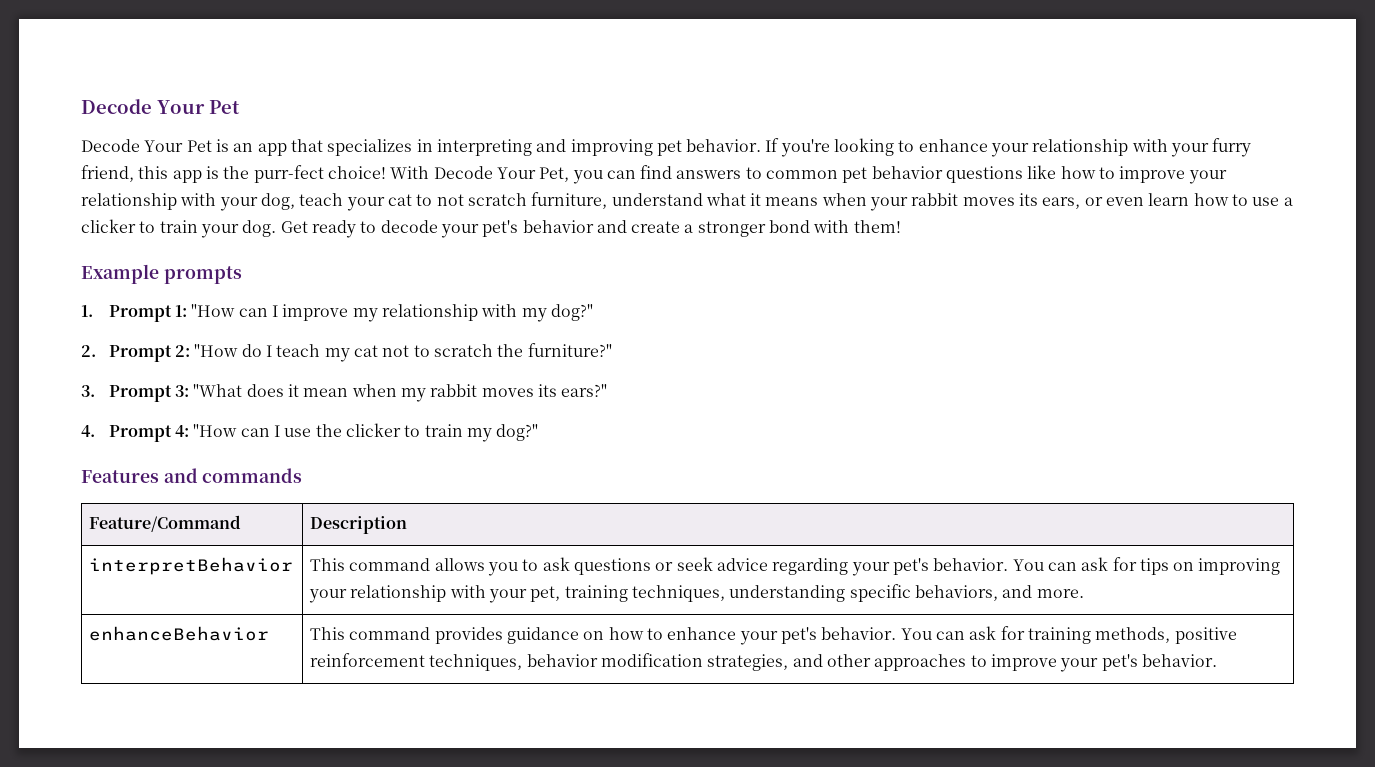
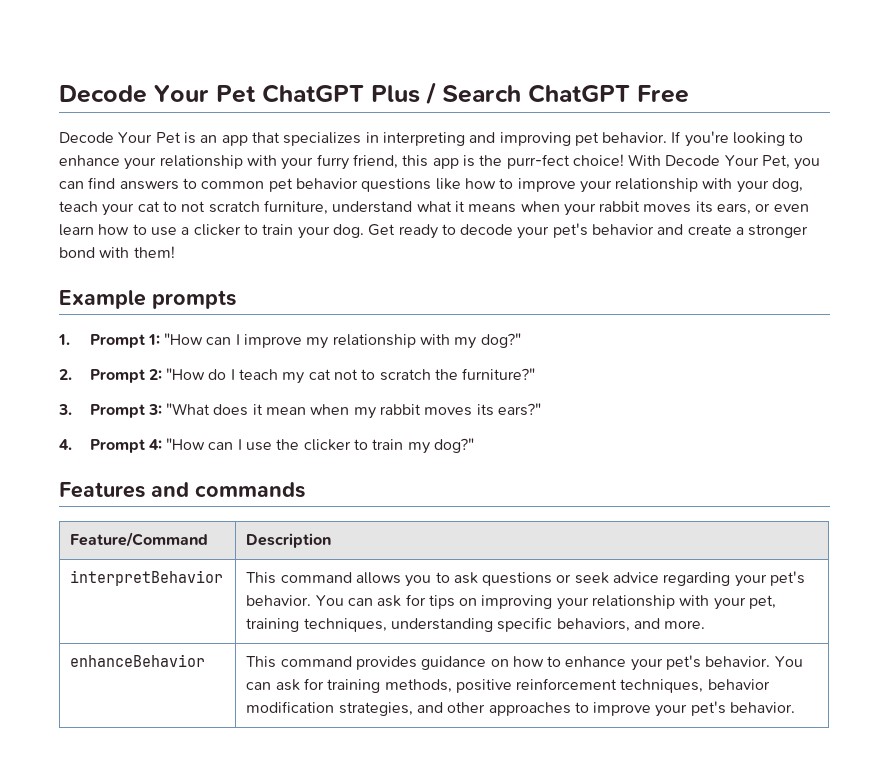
[81,99,240,114] Decode Your Pet -> [59,82,689,105] Decode Your Pet ChatGPT Plus / Search ChatGPT Free

